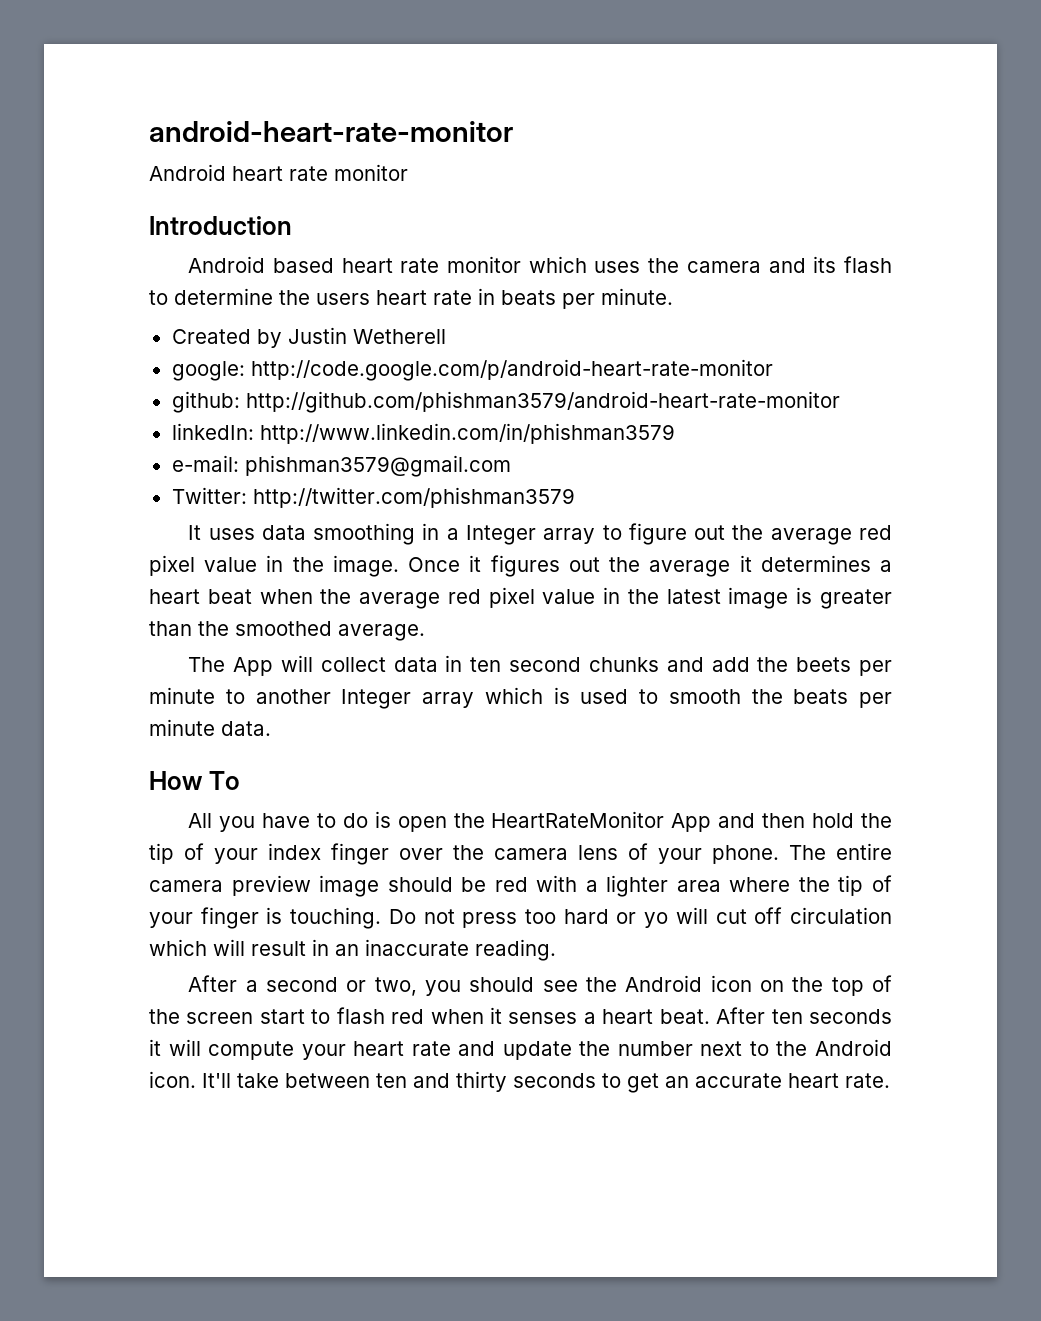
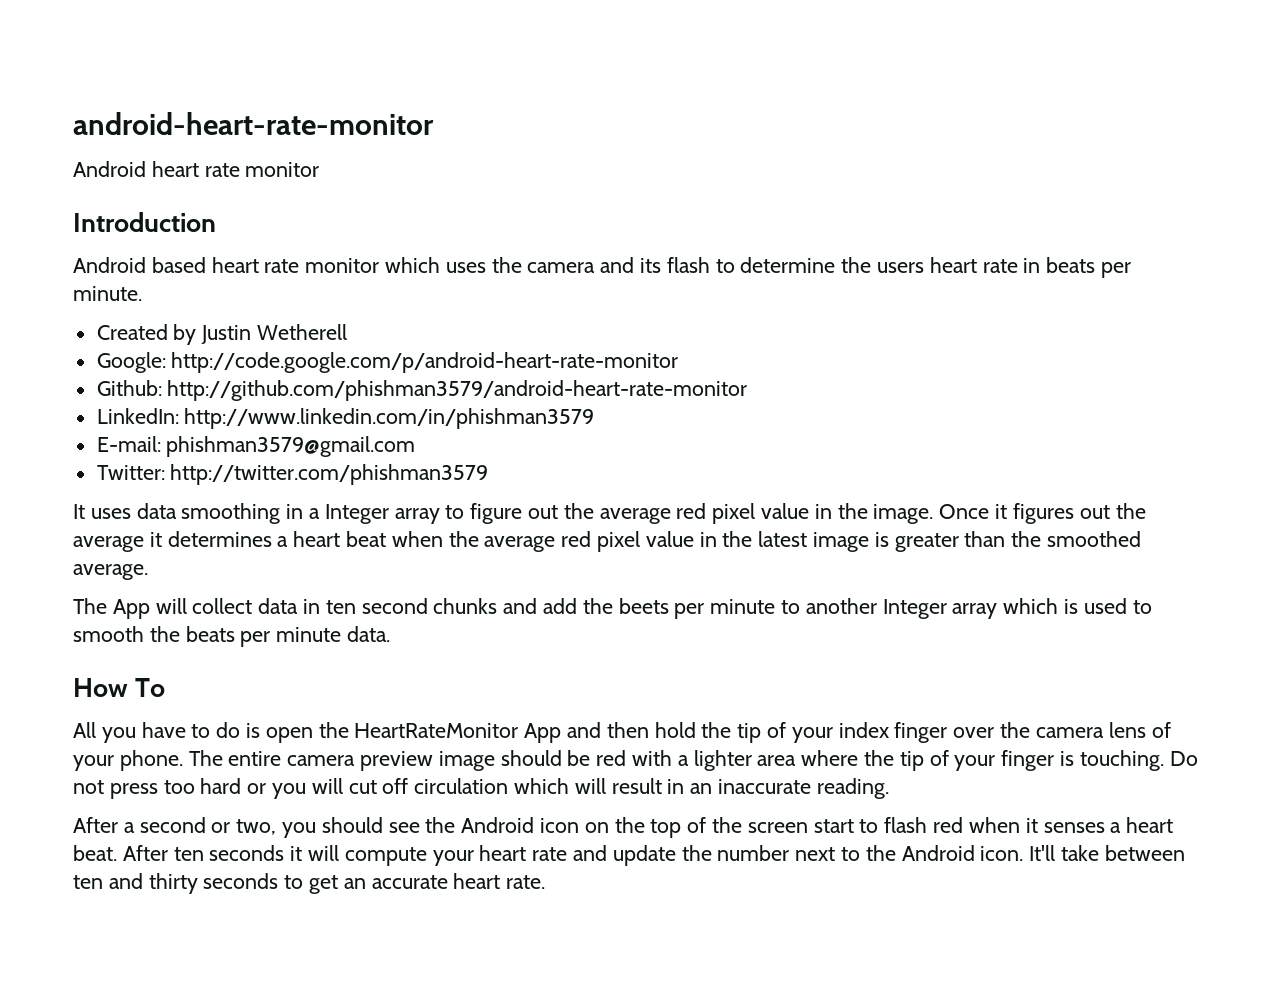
[171,361,245,381] google: -> [96,352,166,373] Google:
[171,391,240,413] github: -> [96,380,162,396] Github:
[171,423,254,440] linkedIn: -> [96,408,179,424] LinkedIn:
[171,455,239,472] e-mail: -> [96,436,161,452] E-mail:
[644,912,669,928] yo -> [272,783,307,799] you

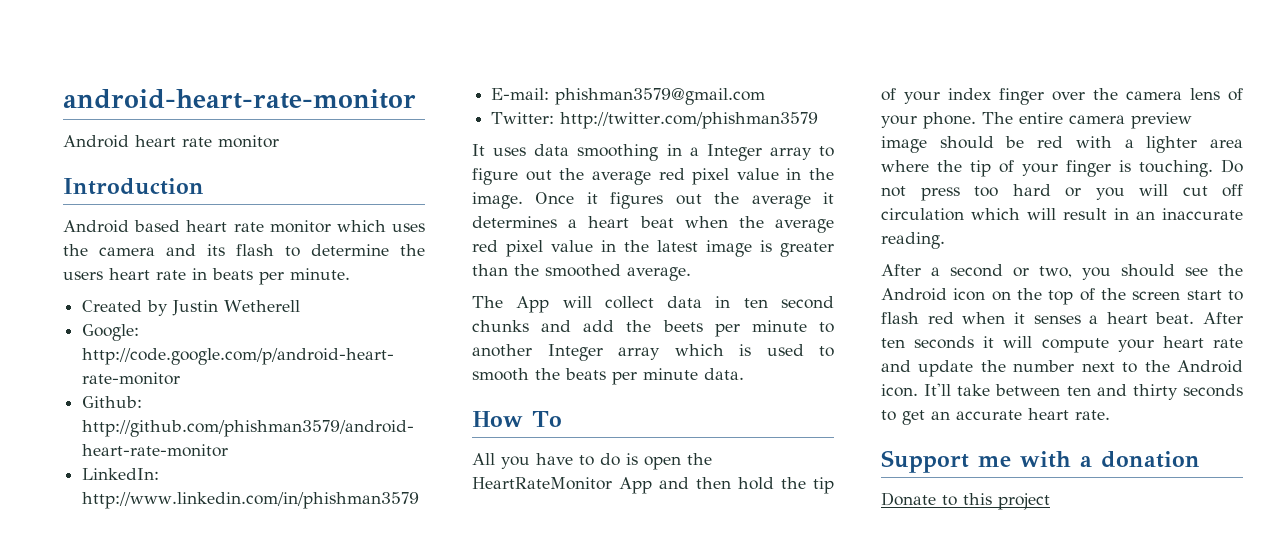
(546, 882) none -> [881,450,1200,473] [881,492,1050,510] // Support me with a donation // Donate to this project

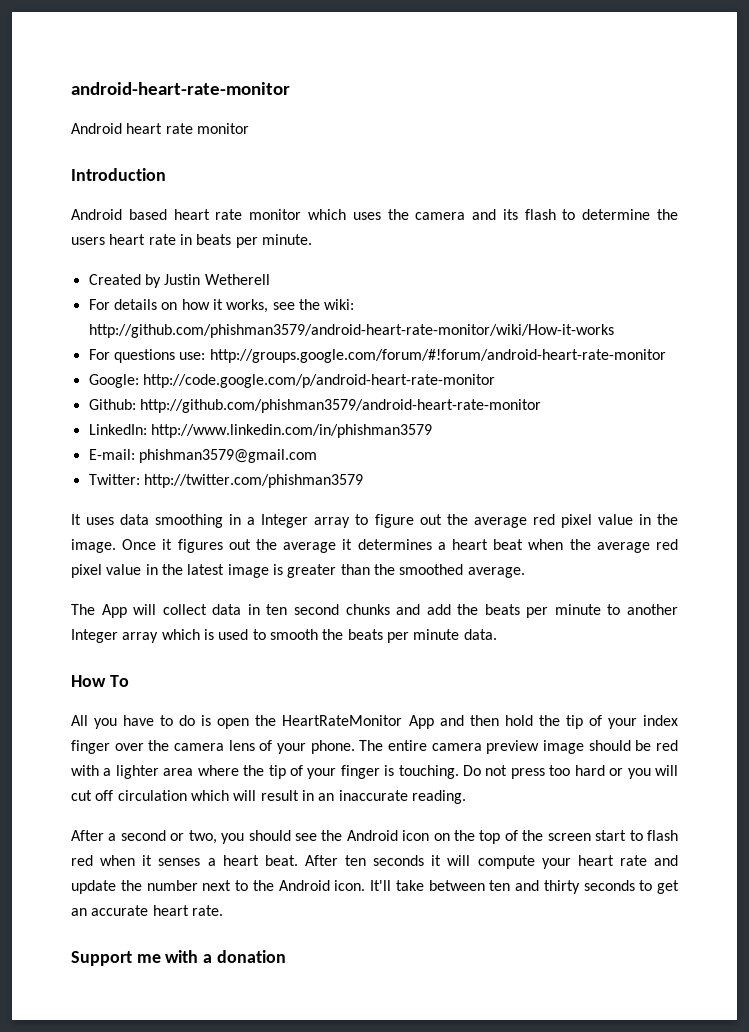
(301, 306) none -> [88,299,355,313] [88,324,614,338] [88,349,666,363] // For details on how it works, see the wiki: http://github.com/phishman3579/android-heart-rate-monitor/wiki/How-it-works // For questions use: http://groups.google.com/forum/#!forum/android-heart-rate-monitor
[662,320,703,332] beets -> [484,604,520,615] beats
[881,492,1050,510] // Donate to this project -> (286, 956) none

